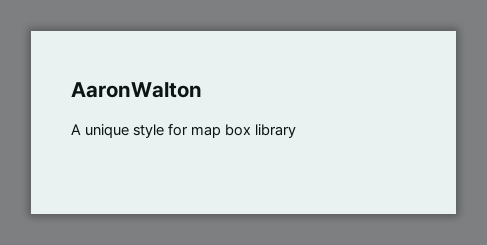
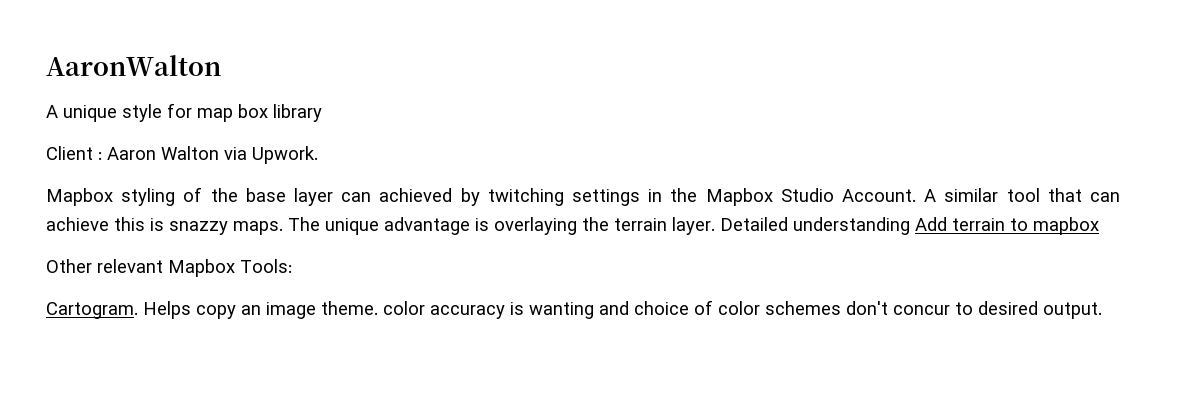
(297, 131) none -> [46,146,318,164] [46,187,1121,206] [46,217,1099,235] [46,259,292,277] [46,300,1102,319] // Client : Aaron Walton via Upwork. // Mapbox styling of the base layer can achieved by twitching settings in the Mapbox Studio Account. A similar tool that can achieve this is snazzy maps. The unique advantage is overlaying the terrain layer. Detailed understanding Add terrain to mapbox // Other relevant Mapbox Tools: // Cartogram. Helps copy an image theme. color accuracy is wanting and choice of color schemes don't concur to desired output.

